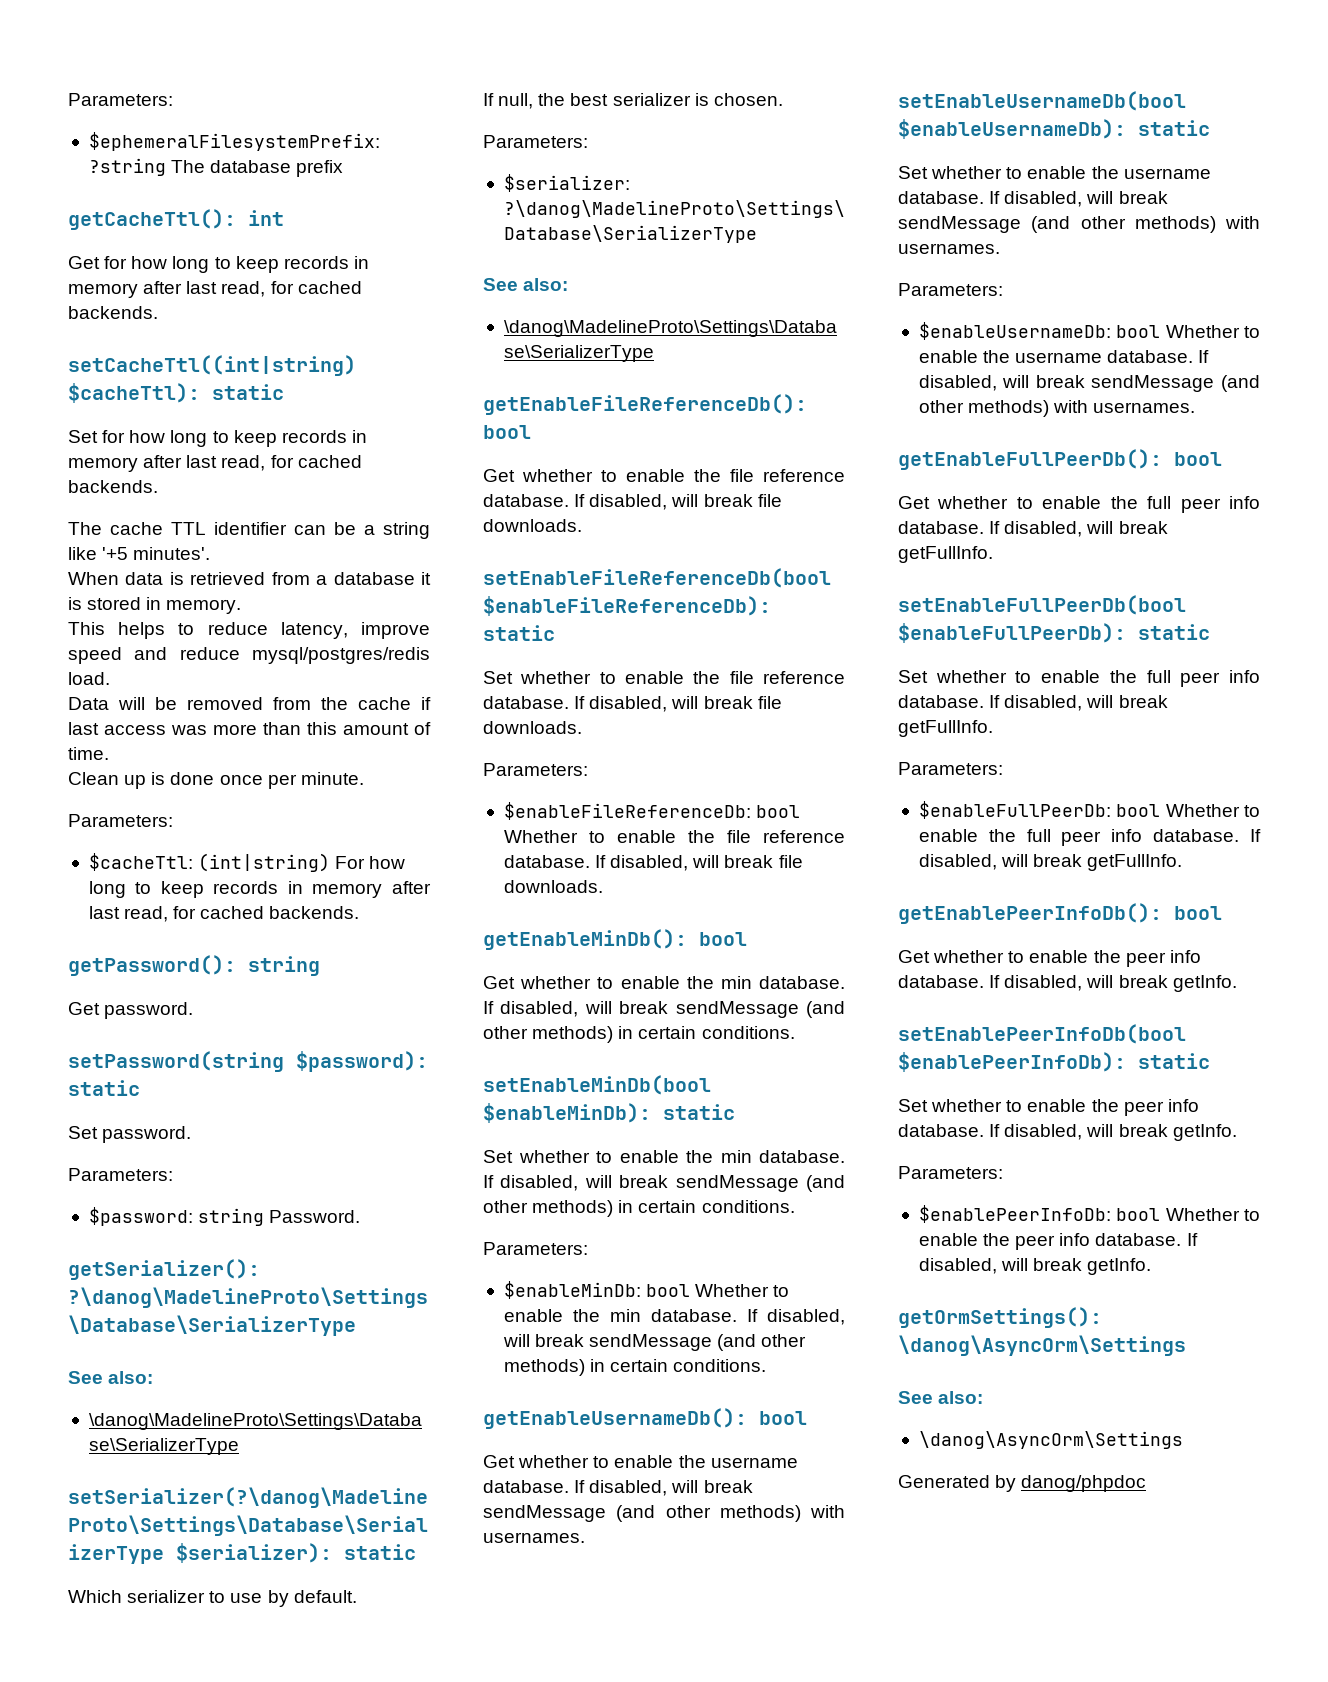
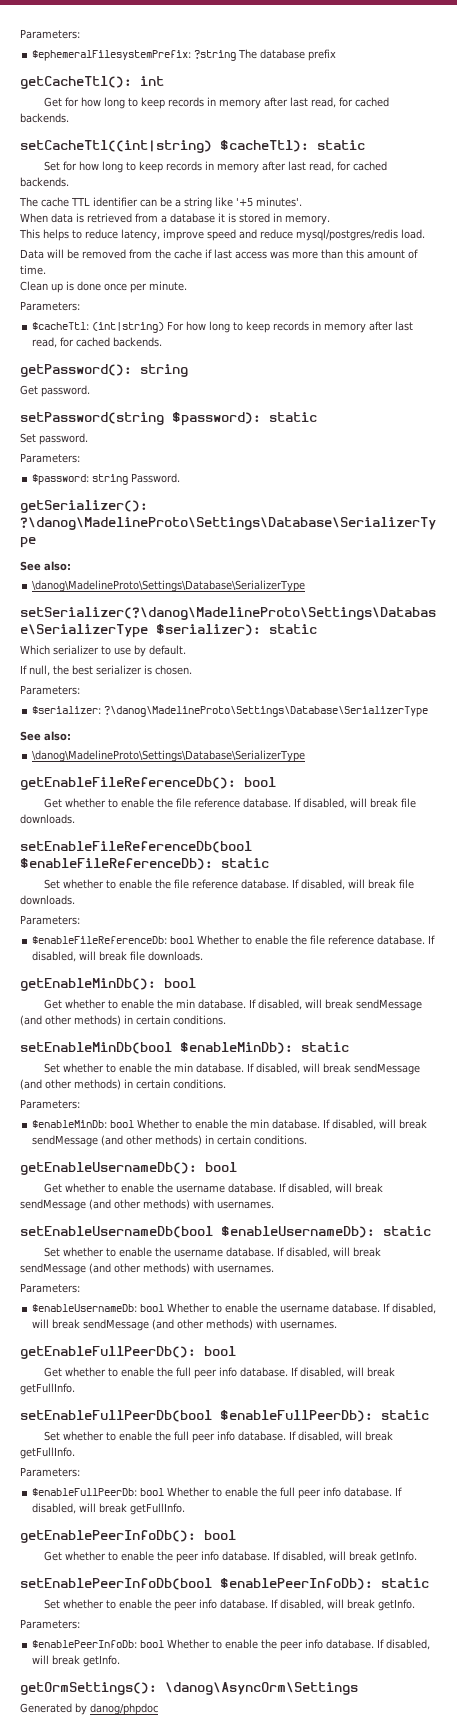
[898,1391,984,1404] [918,1431,1183,1449] // See also: // \danog\AsyncOrm\Settings -> (358, 1688) none

